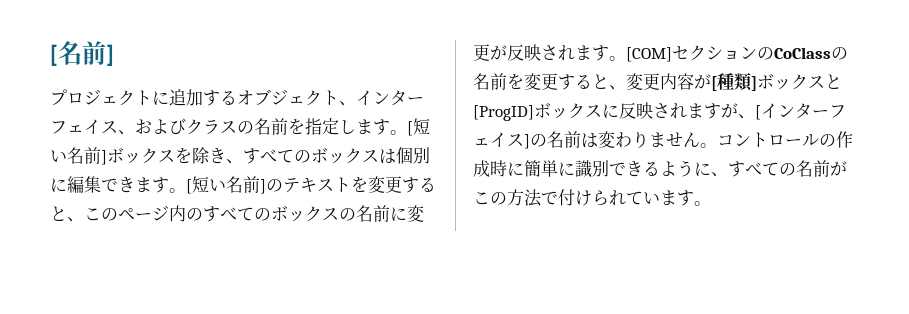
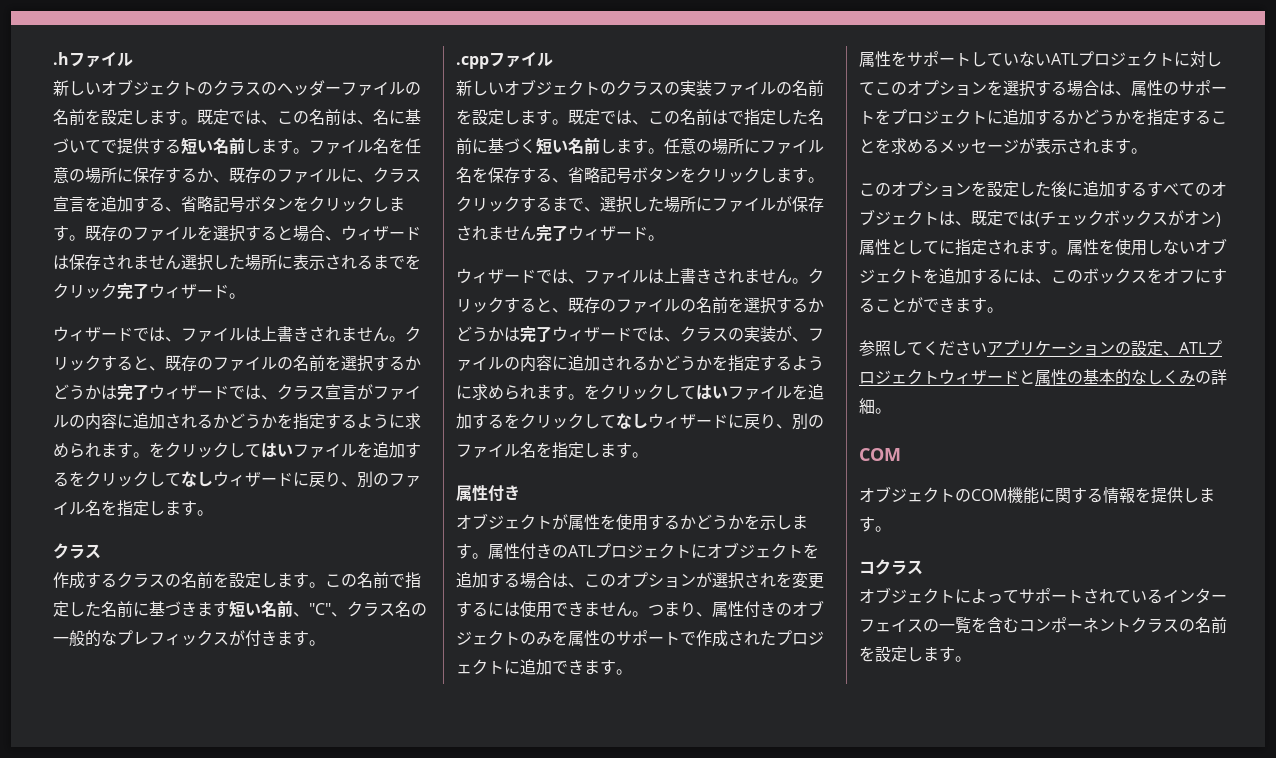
[50,41,114,66] [名前] // -> [53,52,133,68] [53,79,421,96] [53,109,421,126] [53,137,421,155] [53,167,421,184] [53,196,405,213] [53,225,421,242] [53,254,421,271] [53,283,245,300] [53,326,421,342] [53,355,421,372] [53,384,421,401] [53,413,421,430] [53,442,421,458] [53,471,421,488] [53,500,213,517] [53,543,101,559] [53,572,421,589] [53,600,427,618] [53,630,325,647] [456,52,553,69] [456,79,824,97] [456,109,824,126] [456,137,824,155] [456,167,824,184] [456,196,824,213] [456,225,664,242] [456,268,824,284] [456,297,824,314] [456,326,824,343] [456,355,824,372] [456,384,824,400] [456,413,824,430] [456,442,648,459] [456,484,520,502] [456,513,808,531] [456,542,819,560] [456,572,824,589] [456,600,824,618] [456,630,824,647] [456,659,632,675] [859,51,1222,67] [859,80,1227,97] [859,109,891,125] .hファイル // 新しいオブジェクトのクラスのヘッダーファイルの名前を設定します。既定では、この名前は、名に基づいてで提供する短い名前します。ファイル名を任意の場所に保存するか、既存のファイルに、クラス宣言を追加する、省略記号ボタンをクリックします。既存のファイルを選択すると場合、ウィザードは保存されません選択した場所に表示されるまでをクリック完了ウィザード。 // ウィザードでは、ファイルは上書きされません。クリックすると、既存のファイルの名前を選択するかどうかは完了ウィザードでは、クラス宣言がファイルの内容に追加されるかどうかを指定するように求められます。をクリックしてはいファイルを追加するをクリックしてなしウィザードに戻り、別のファイル名を指定します。 // クラス // 作成するクラスの名前を設定します。この名前で指定した名前に基づきます短い名前、"C"、クラス名の一般的なプレフィックスが付きます。 // .cppファイル // 新しいオブジェクトのクラスの実装ファイルの名前を設定します。既定では、この名前はで指定した名前に基づく短い名前します。任意の場所にファイル名を保存する、省略記号ボタンをクリックします。クリックするまで、選択した場所にファイルが保存されません完了ウィザード。 // ウィザードでは、ファイルは上書きされません。クリックすると、既存のファイルの名前を選択するかどうかは完了ウィザードでは、クラスの実装が、ファイルの内容に追加されるかどうかを指定するように求められます。をクリックしてはいファイルを追加するをクリックしてなしウィザードに戻り、別のファイル名を指定します。 // 属性付き // オブジェクトが属性を使用するかどうかを示します。属性付きのATLプロジェクトにオブジェクトを追加する場合は、このオプションが選択されを変更するには使用できません。つまり、属性付きのオブジェクトのみを属性のサポートで作成されたプロジェクトに追加できます。 // 属性をサポートしていないATLプロジェクトに対してこのオプションを選択する場合は、属性のサポートを
[237,89,424,106] [50,118,430,136] [50,147,430,165] [50,176,436,194] [50,205,424,222] [473,44,848,62] [473,73,842,91] [473,102,846,121] [473,131,853,149] [473,160,847,178] [473,189,711,207] オブジェクト、インターフェイス、およびクラスの名前を指定します。[短い名前]ボックスを除き、すべてのボックスは個別に編集できます。[短い名前]のテキストを変更すると、このページ内のすべてのボックスの名前に変更が反映されます。[COM]セクションのCoClassの名前を変更すると、変更内容が[種類]ボックスと[ProgID]ボックスに反映されますが、[インターフェイス]の名前は変わりません。コントロールの作成時に簡単に識別できるように、すべての名前がこの方法で付けられています。 -> [1067,109,1227,126] [859,138,1147,154] [859,181,1227,197] [859,209,1221,227] [859,238,1227,256] [859,268,1227,284] [859,297,1003,313] [859,340,1222,356] [859,369,1227,386] [859,398,891,414] [859,448,901,461] [859,486,1215,504] [859,516,891,532] [859,559,923,575] [859,587,1227,604] [859,617,1227,634] [859,646,971,662] かどうかを指定することを求めるメッセージが表示されます。 // このオプションを設定した後に追加するすべてのオブジェクトは、既定では(チェックボックスがオン)属性としてに指定されます。属性を使用しないオブジェクトを追加するには、このボックスをオフにすることができます。 // 参照してくださいアプリケーションの設定、ATLプロジェクトウィザードと属性の基本的なしくみの詳細。 // COM // オブジェクトのCOM機能に関する情報を提供します。 // コクラス // オブジェクトによってサポートされているインターフェイスの一覧を含むコンポーネントクラスの名前を設定します。

